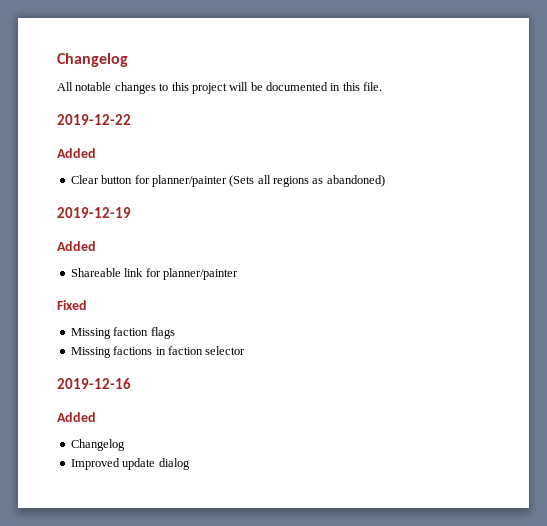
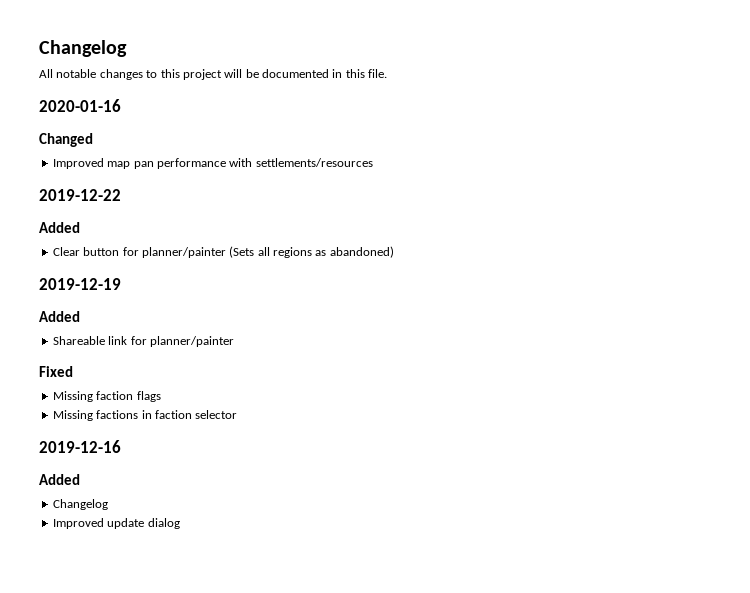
(383, 86) none -> [39,99,121,112] [39,133,93,147] [52,158,373,169] // 2020-01-16 // Changed // Improved map pan performance with settlements/resources

